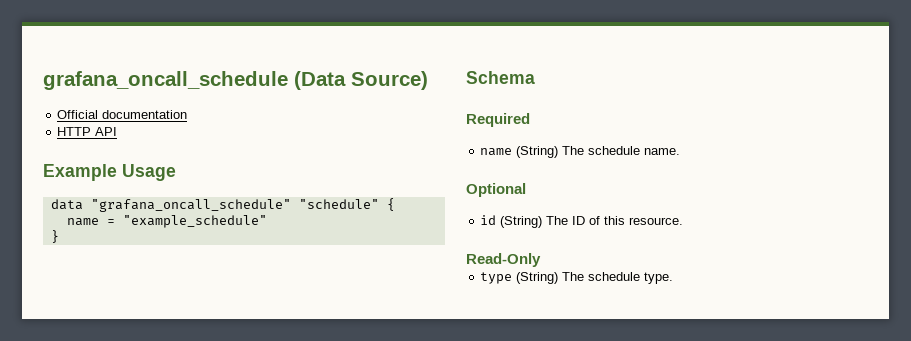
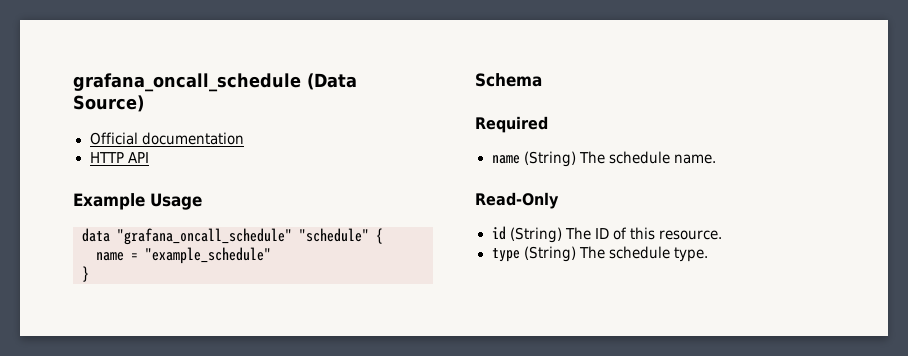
[466,183,526,197] Optional -> [475,192,559,209] Read-Only
[466,253,541,267] // Read-Only -> (722, 235) none

